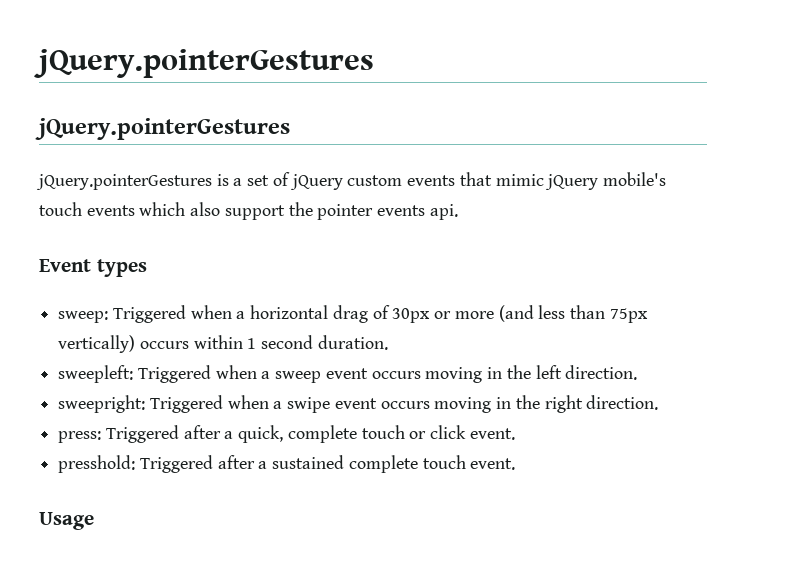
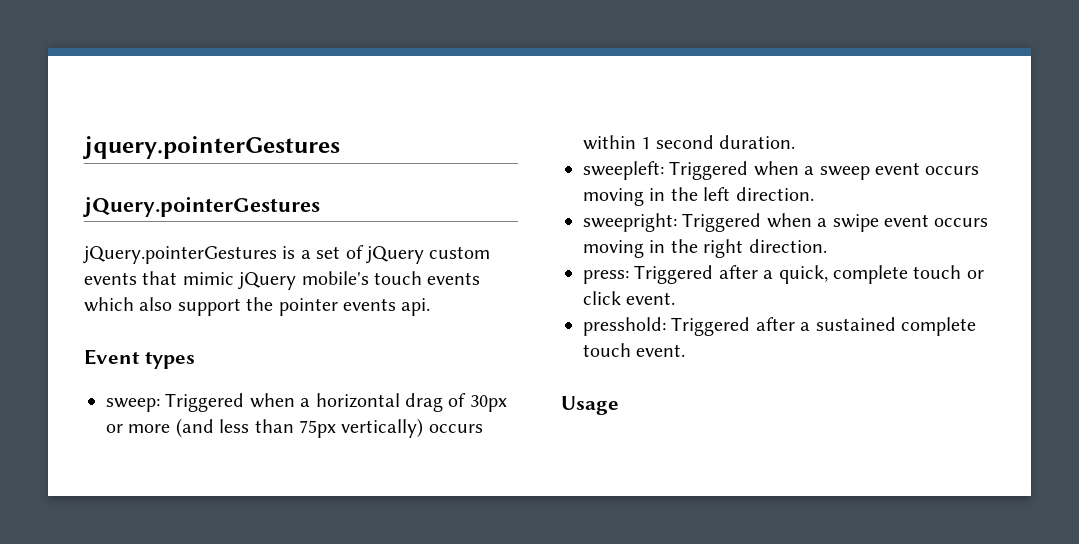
[34,49,374,78] jQuery.pointerGestures -> [83,136,340,159] jquery.pointerGestures

